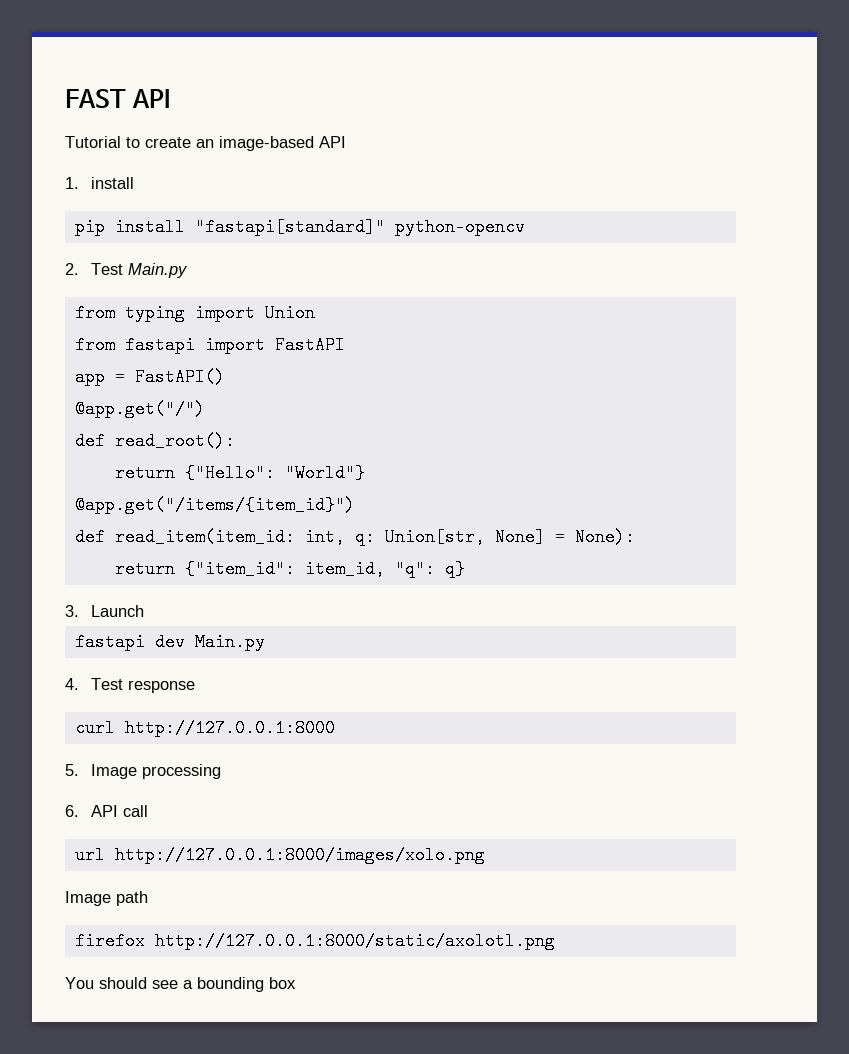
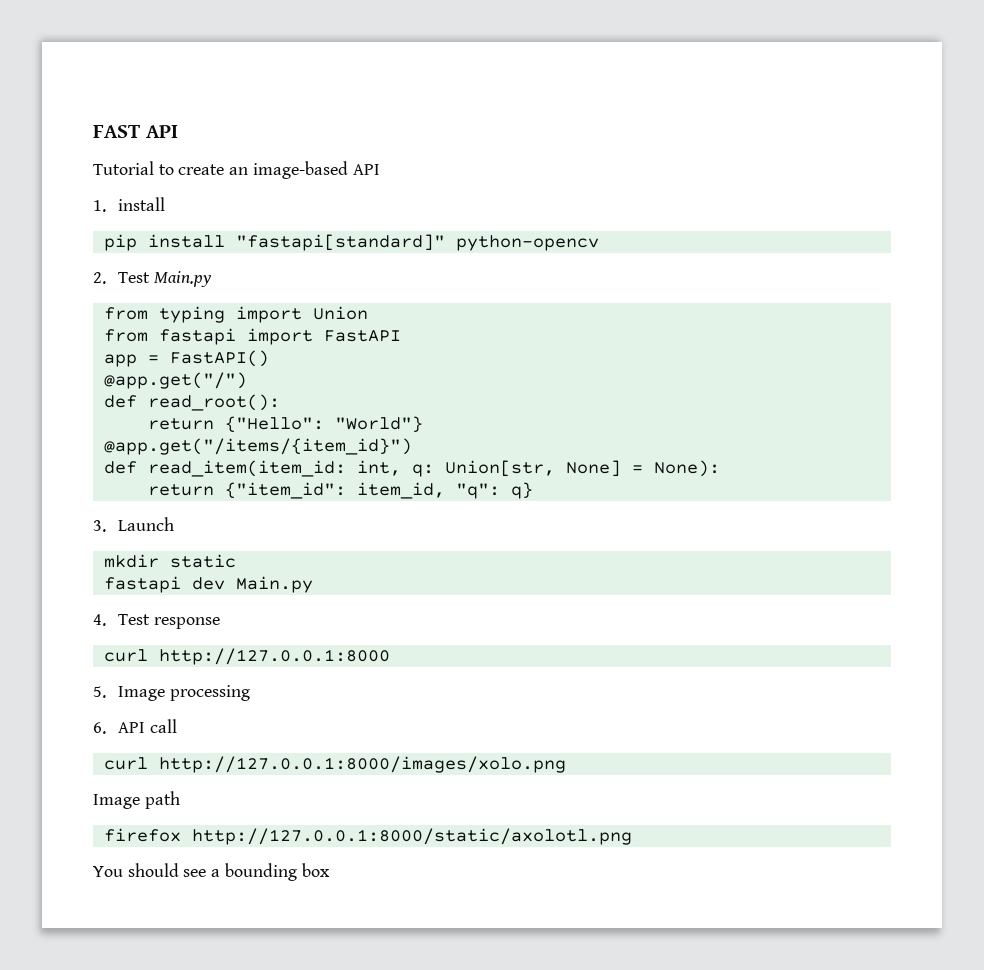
(145, 611) none -> [103,554,236,568] // mkdir static
[74,846,105,864] url -> [103,757,148,770] curl

